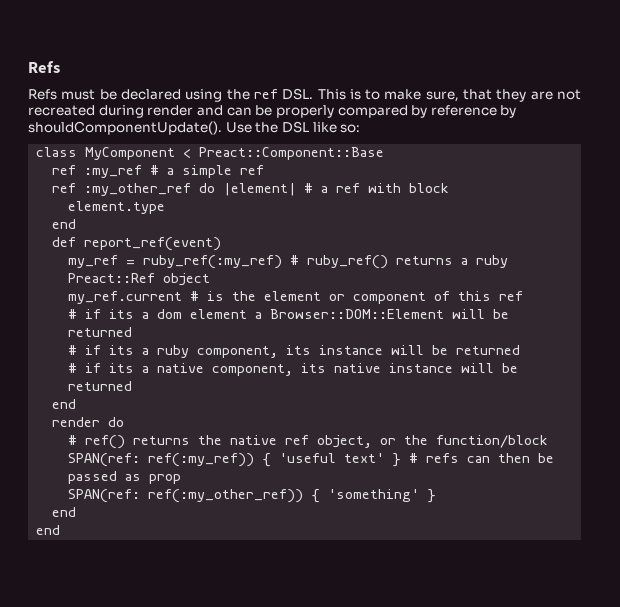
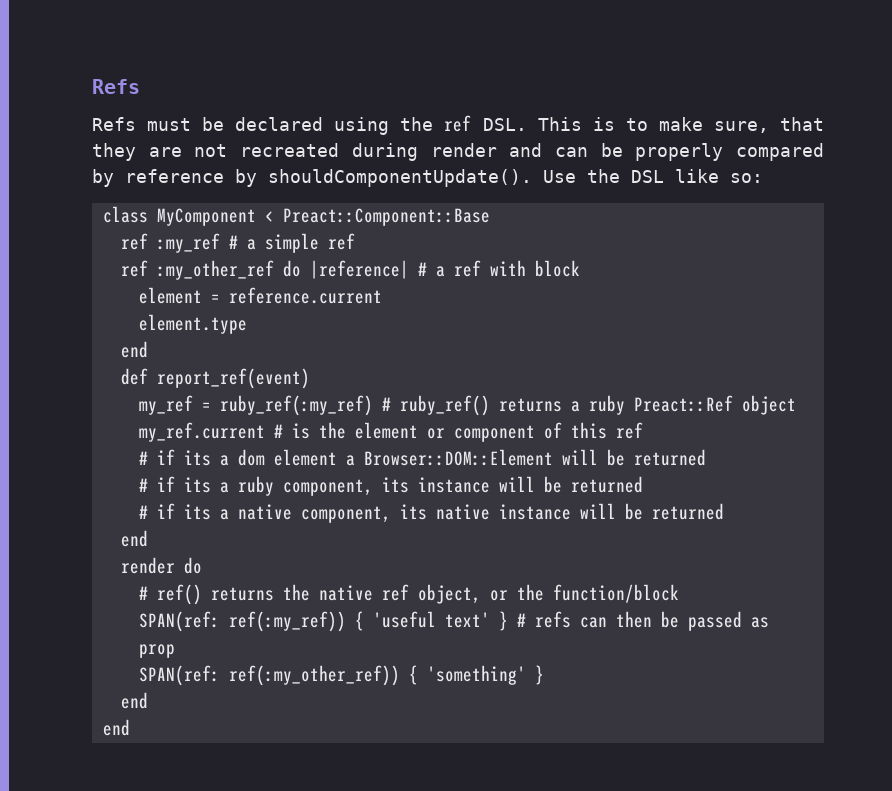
[223,183,297,196] |element| -> [309,260,409,279] |reference|
(450, 188) none -> [138,287,382,304] // element = reference.current

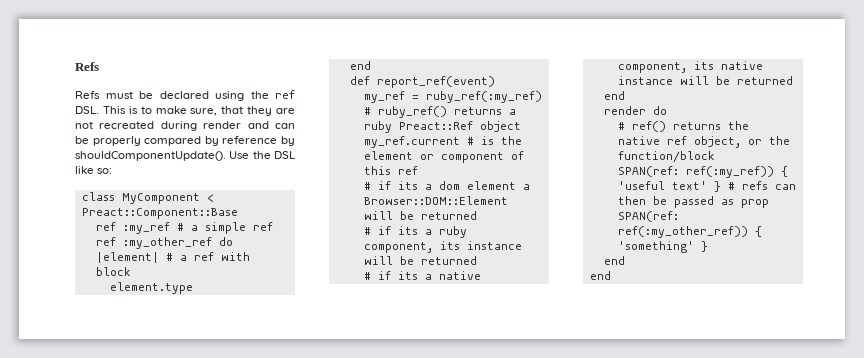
[309,260,409,279] |reference| -> [95,252,159,263] |element|
[138,287,382,304] // element = reference.current -> (131, 271) none

